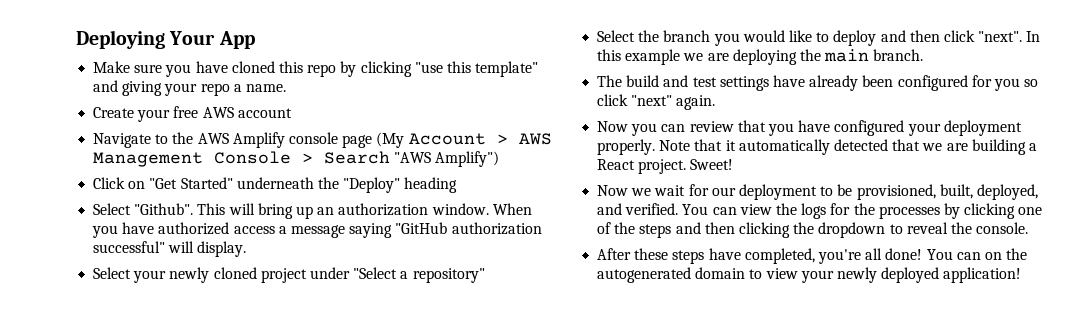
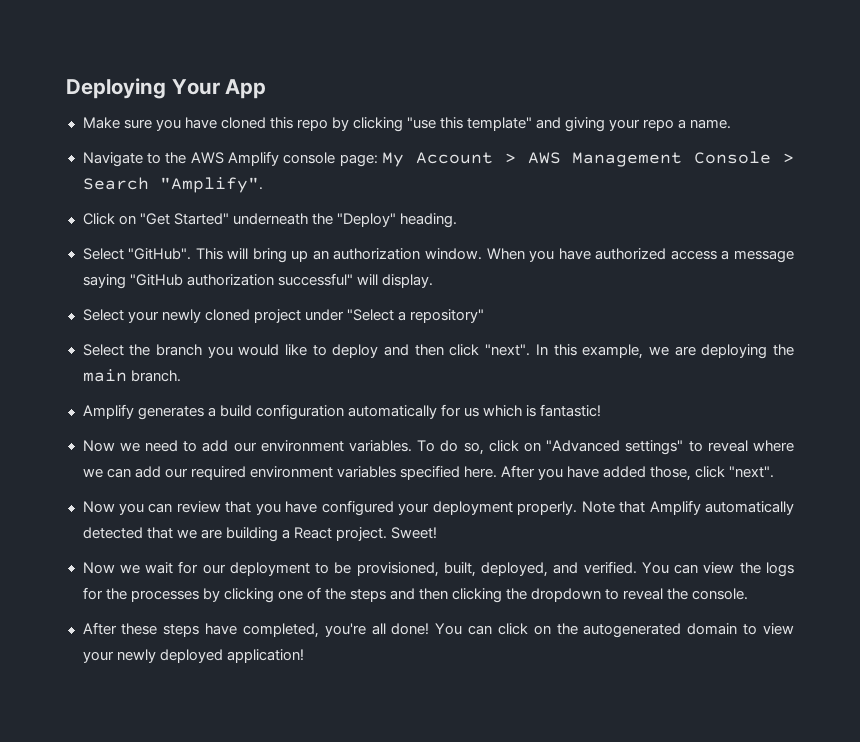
[93,106,292,122] // Create your free AWS account -> (732, 124) none
[342,132,405,148] page (My -> [339,152,404,167] page: My
[394,151,500,167] "AWS Amplify") -> [159,177,263,193] "Amplify".
[404,177,458,193] [93,203,194,215] heading // Select "Github". -> [399,213,457,228] [82,248,192,260] heading. // Select "GitHub".
[625,49,681,65] example -> [582,344,644,359] example,
[597,75,1039,91] [597,94,716,110] The build and test settings have already been configured for you so click "next" again. -> [82,404,602,420] [82,440,794,455] [82,465,775,481] Amplify generates a build configuration automatically for us which is fantastic! // Now we need to add our environment variables. To do so, click on "Advanced settings" to reveal where we can add our required environment variables specified here. After you have added those, click "next".
[725,140,736,151] it -> [649,500,701,515] Amplify
(981, 256) none -> [497,623,528,635] click

